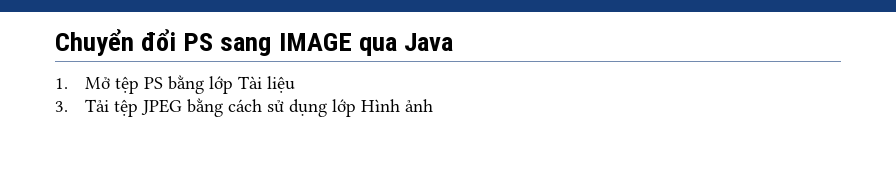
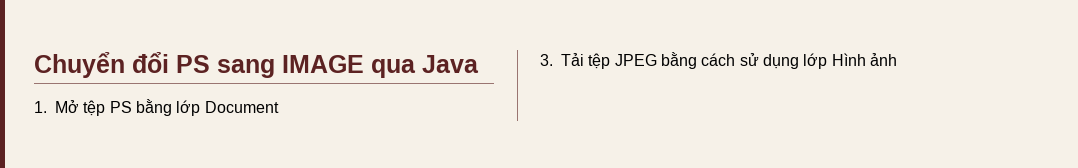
[237,76,295,93] Tài liệu -> [204,101,279,113] Document

